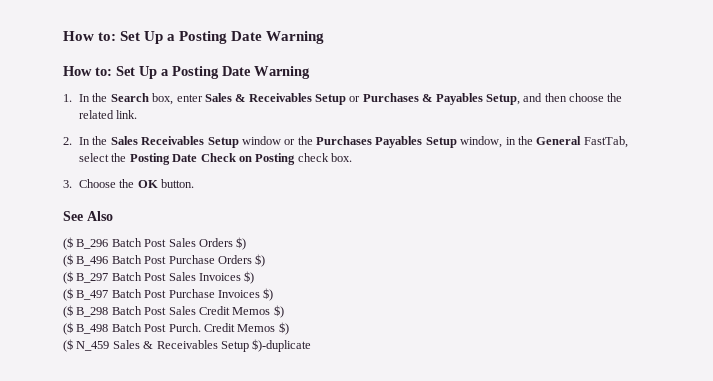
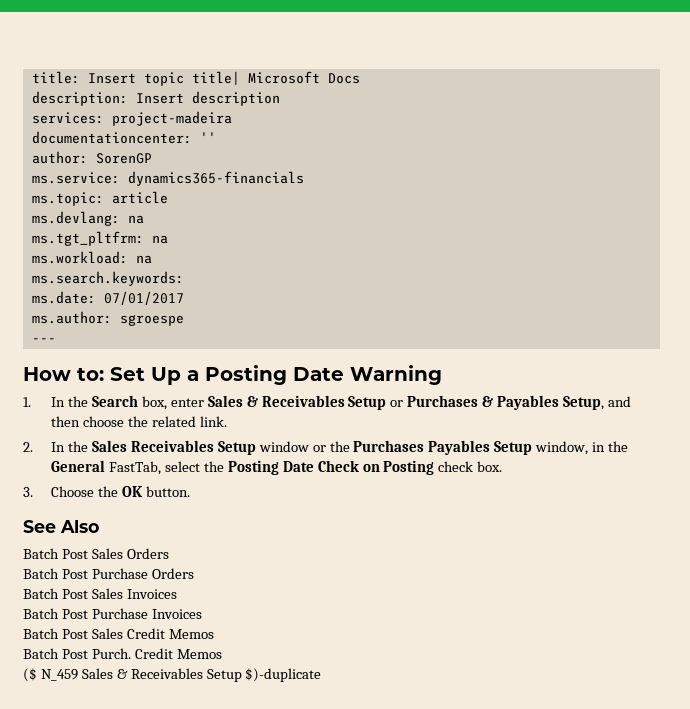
[63,31,325,44] How to: Set Up a Posting Date Warning -> [31,71,360,86] [31,91,280,106] [31,111,232,126] [31,131,216,144] [31,151,152,164] [31,171,304,186] [31,191,168,206] [31,211,144,226] [31,231,168,246] [31,251,152,264] [31,271,184,286] [31,291,184,305] [31,311,184,326] [31,338,56,343] title: Insert topic title| Microsoft Docs // description: Insert description // services: project-madeira // documentationcenter: '' // author: SorenGP // ms.service: dynamics365-financials // ms.topic: article // ms.devlang: na // ms.tgt_pltfrm: na // ms.workload: na // ms.search.keywords: // ms.date: 07/01/2017 // ms.author: sgroespe // ---
[63,237,109,250] ($ B_296 -> (99, 526) none
[236,237,247,250] [63,254,109,267] $) // ($ B_496 -> (169, 553) //
[255,254,266,267] [63,271,109,284] $) // ($ B_297 -> (194, 573) //
[244,271,255,284] [63,288,109,301] $) // ($ B_497 -> (177, 594) //
[263,288,274,301] [63,305,109,318] $) // ($ B_298 -> (202, 614) //
[273,305,284,318] [63,322,109,335] $) // ($ B_498 -> (214, 634) //
[278,322,289,335] $) -> (222, 654) none

